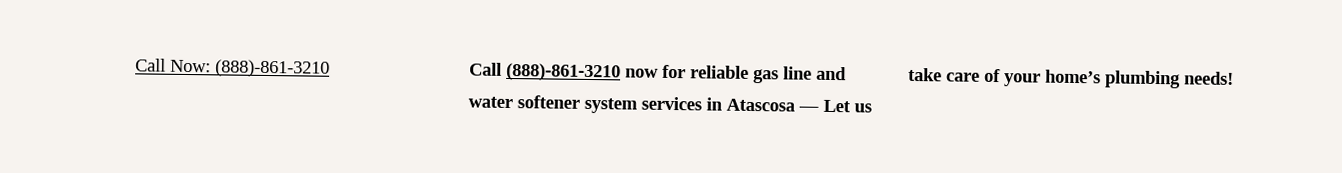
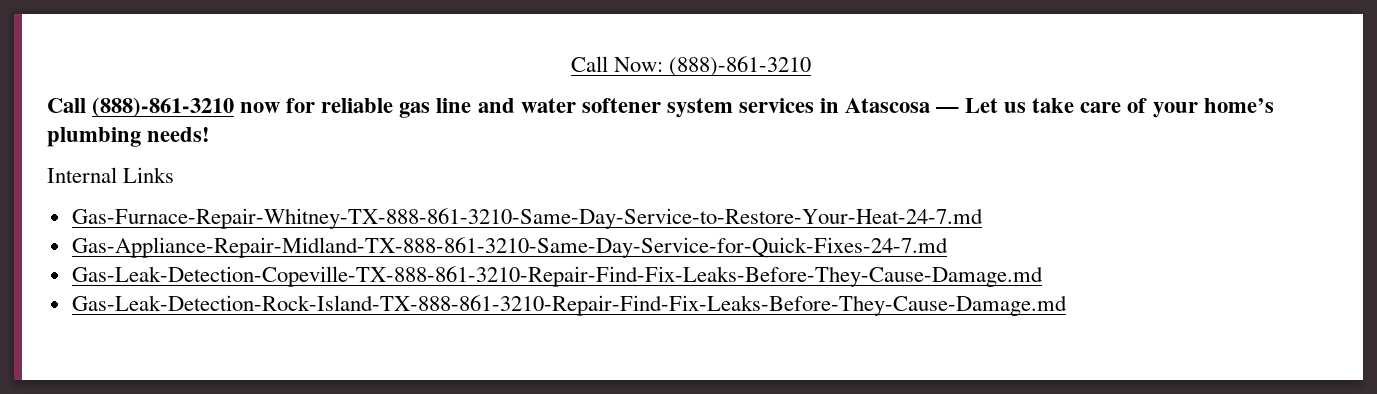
(1234, 78) none -> [47,167,175,183] [71,208,983,229] [71,237,948,258] [71,266,1043,287] [71,295,1067,316] // Internal Links // Gas-Furnace-Repair-Whitney-TX-888-861-3210-Same-Day-Service-to-Restore-Your-Heat-24-7.md // Gas-Appliance-Repair-Midland-TX-888-861-3210-Same-Day-Service-for-Quick-Fixes-24-7.md // Gas-Leak-Detection-Copeville-TX-888-861-3210-Repair-Find-Fix-Leaks-Before-They-Cause-Damage.md // Gas-Leak-Detection-Rock-Island-TX-888-861-3210-Repair-Find-Fix-Leaks-Before-They-Cause-Damage.md

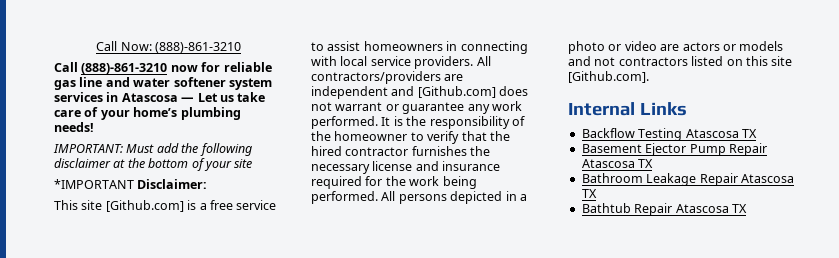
[47,167,175,183] [71,208,983,229] [71,237,948,258] [71,266,1043,287] [71,295,1067,316] Internal Links // Gas-Furnace-Repair-Whitney-TX-888-861-3210-Same-Day-Service-to-Restore-Your-Heat-24-7.md // Gas-Appliance-Repair-Midland-TX-888-861-3210-Same-Day-Service-for-Quick-Fixes-24-7.md // Gas-Leak-Detection-Copeville-TX-888-861-3210-Repair-Find-Fix-Leaks-Before-They-Cause-Damage.md // Gas-Leak-Detection-Rock-Island-TX-888-861-3210-Repair-Find-Fix-Leaks-Before-They-Cause-Damage.md -> [53,143,252,156] [54,158,253,171] [54,179,208,189] [54,200,277,212] [311,41,528,54] [311,56,491,69] [311,71,464,84] [311,86,529,99] [311,101,522,114] [311,116,525,129] [311,131,510,144] [311,146,491,156] [311,161,501,174] [311,176,477,189] [311,191,527,204] [568,41,784,54] [568,56,793,66] [568,71,649,83] [568,102,687,116] [581,128,757,141] [581,143,767,156] [581,159,654,168] [581,173,794,186] [581,189,597,198] [581,203,747,216] IMPORTANT: Must add the following disclaimer at the bottom of your site // *IMPORTANT Disclaimer: // This site [Github.com] is a free service to assist homeowners in connecting with local service providers. All contractors/providers are independent and [Github.com] does not warrant or guarantee any work performed. It is the responsibility of the homeowner to verify that the hired contractor furnishes the necessary license and insurance required for the work being performed. All persons depicted in a photo or video are actors or models and not contractors listed on this site [Github.com]. // Internal Links // Backflow Testing Atascosa TX // Basement Ejector Pump Repair Atascosa TX // Bathroom Leakage Repair Atascosa TX // Bathtub Repair Atascosa TX

